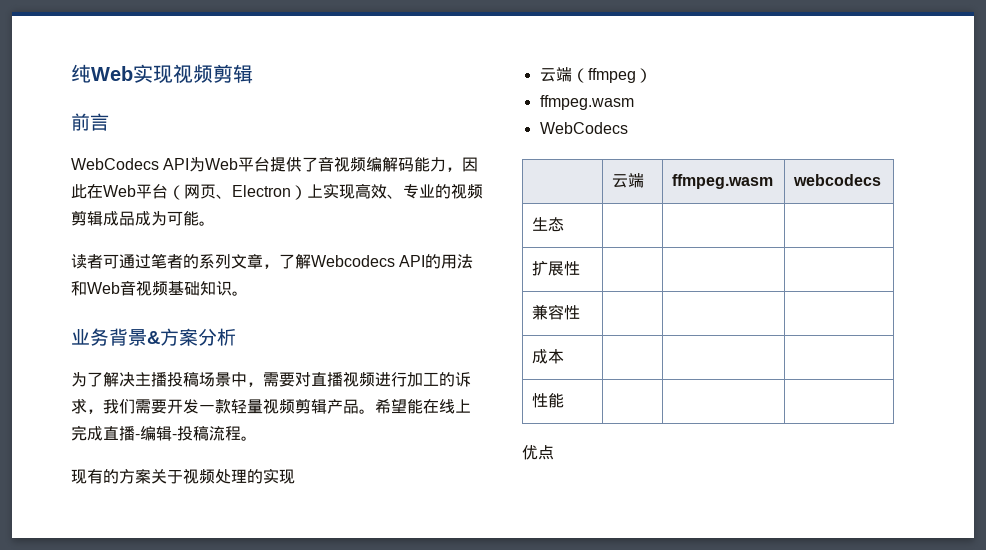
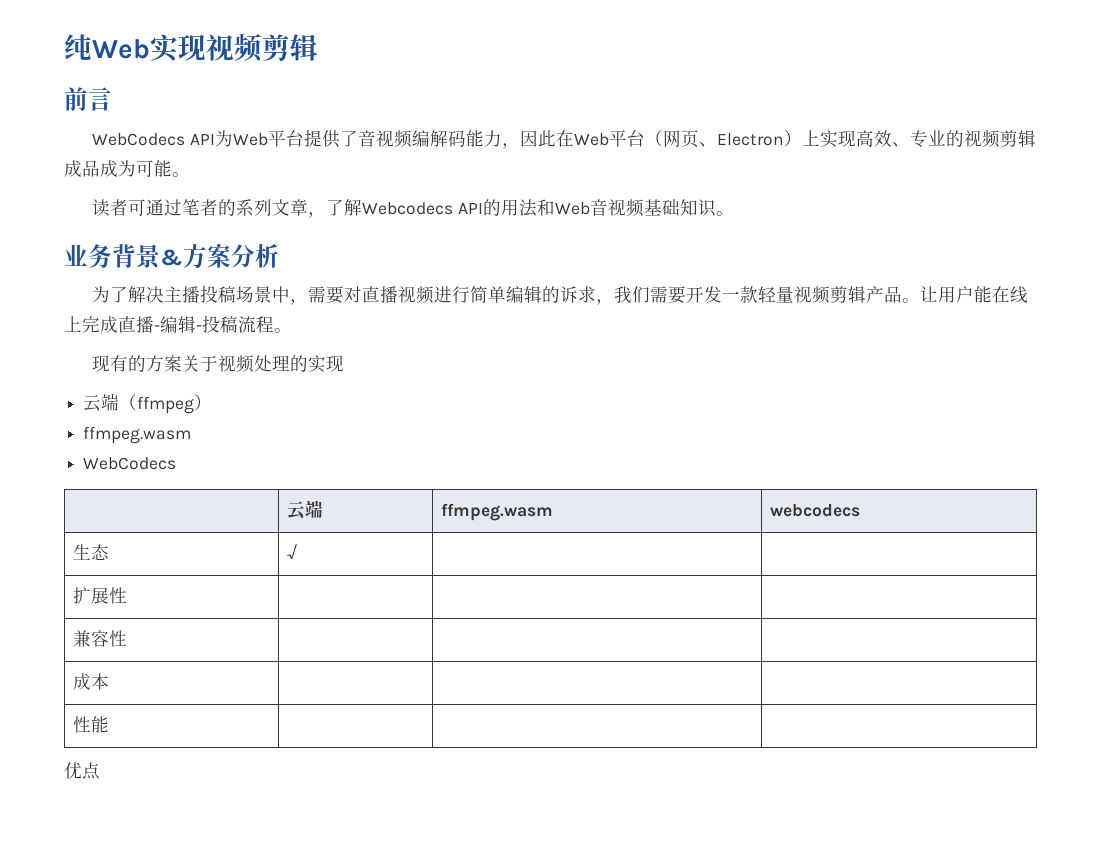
[407,372,439,387] 加工 -> [469,286,542,303] 简单编辑
[375,398,407,414] 希望 -> [919,286,974,303] 让用户
(565, 224) none -> [287,544,298,559] √

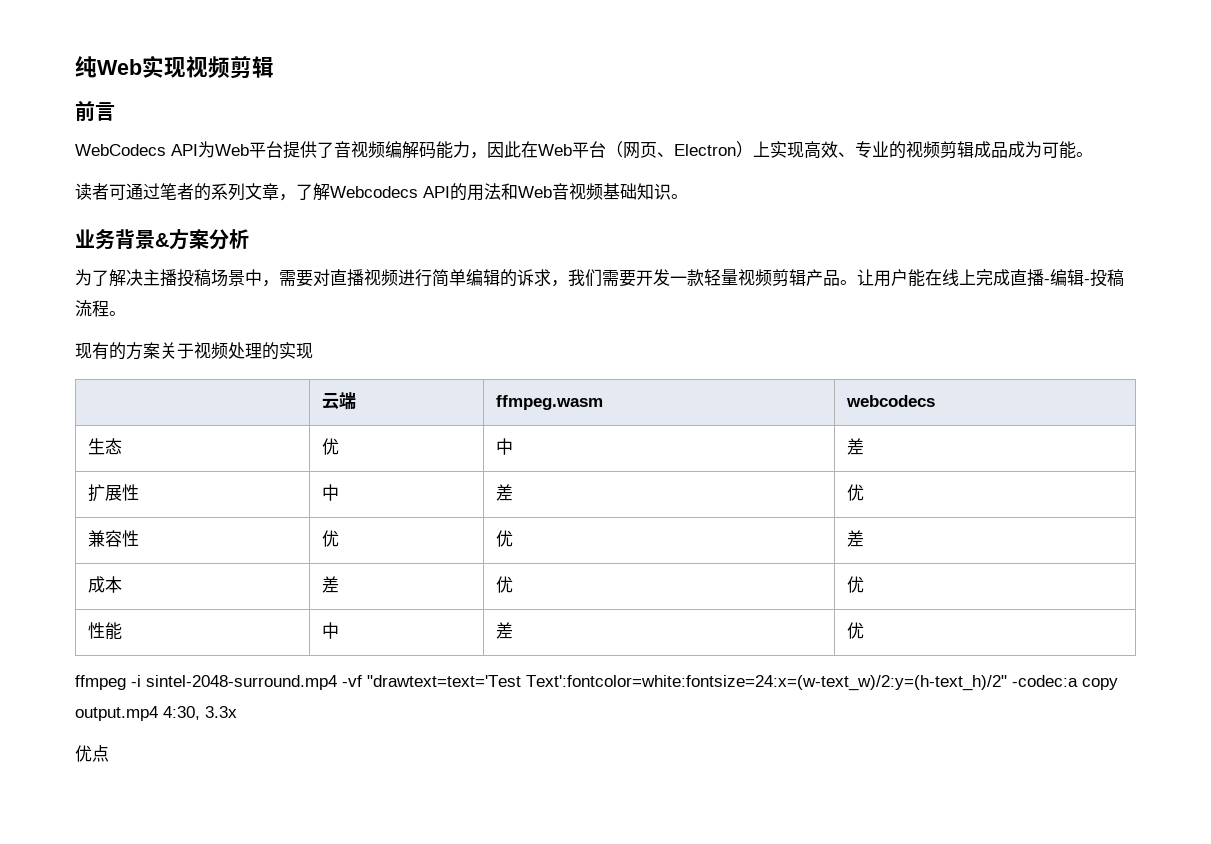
[83,393,213,414] [83,426,192,444] [83,457,177,470] // 云端（ffmpeg） // ffmpeg.wasm // WebCodecs -> (313, 351) none
[287,544,298,559] √ | | -> [321,438,339,455] [495,438,513,455] [846,438,864,455] 优 | 中 | 差
(128, 595) | | -> [321,484,339,501] [495,484,513,501] [846,484,864,501] 中 | 差 | 优
(128, 638) | | -> [321,530,339,547] [495,530,513,547] [846,530,864,547] 优 | 优 | 差
(110, 681) | | -> [321,576,339,593] [495,576,513,593] [846,576,864,593] 差 | 优 | 优
(110, 724) | | -> [321,622,339,639] [495,622,513,639] [846,622,864,639] [75,675,1118,691] [75,706,237,721] 中 | 差 | 优 // ffmpeg -i sintel-2048-surround.mp4 -vf "drawtext=text='Test Text':fontcolor=white:fontsize=24:x=(w-text_w)/2:y=(h-text_h)/2" -codec:a copy output.mp4 4:30, 3.3x

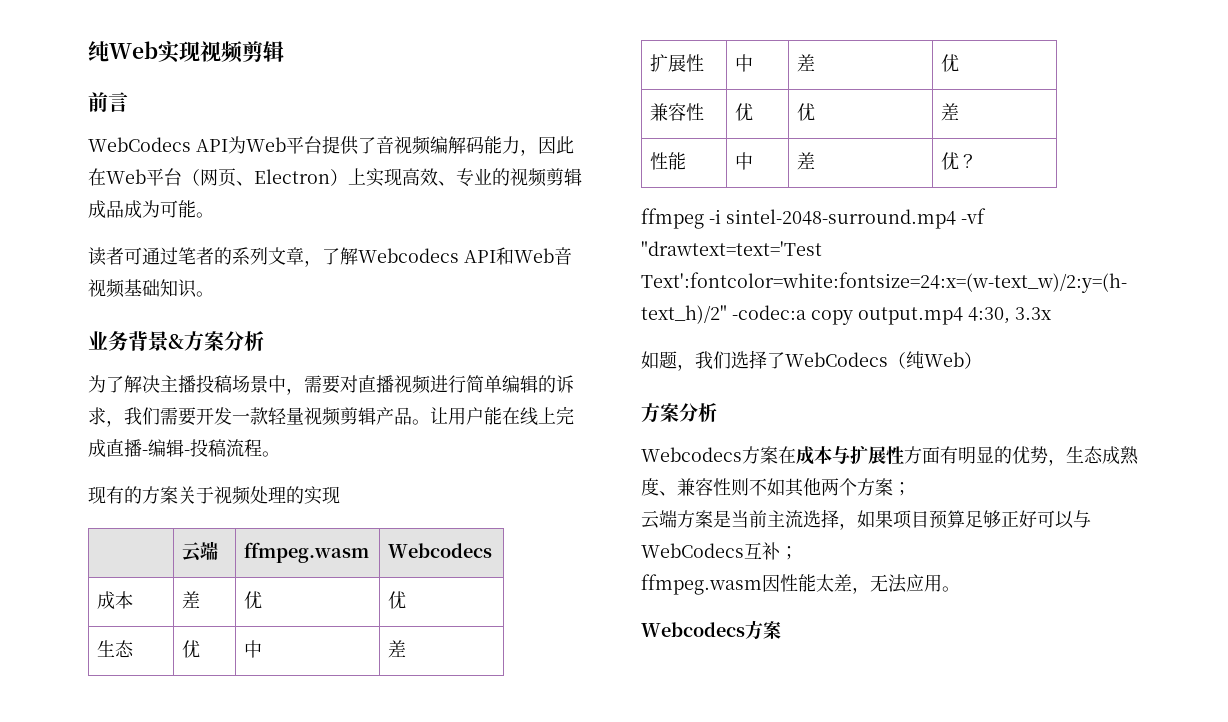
[450,183,501,201] 的用法 -> (496, 256) none
[845,395,935,407] webcodecs -> [388,543,493,558] [97,591,134,609] [182,591,201,609] [244,591,263,609] [388,591,407,609] Webcodecs // 成本 | 差 | 优 | 优
[87,576,122,593] [321,576,339,593] [495,576,513,593] [846,576,864,593] // 成本 | 差 | 优 | 优 -> (960, 112) none
(864, 630) none -> [959,154,978,168] ？
[75,745,109,762] 优点 -> [641,350,982,371] [641,403,717,423] [641,446,1139,466] [641,478,911,497] [641,509,1091,530] [641,542,798,560] [641,574,960,595] [641,620,781,640] 如题，我们选择了WebCodecs（纯Web） // 方案分析 // Webcodecs方案在成本与扩展性方面有明显的优势，生态成熟度、兼容性则不如其他两个方案； // 云端方案是当前主流选择，如果项目预算足够正好可以与WebCodecs互补； // ffmpeg.wasm因性能太差，无法应用。 // Webcodecs方案

